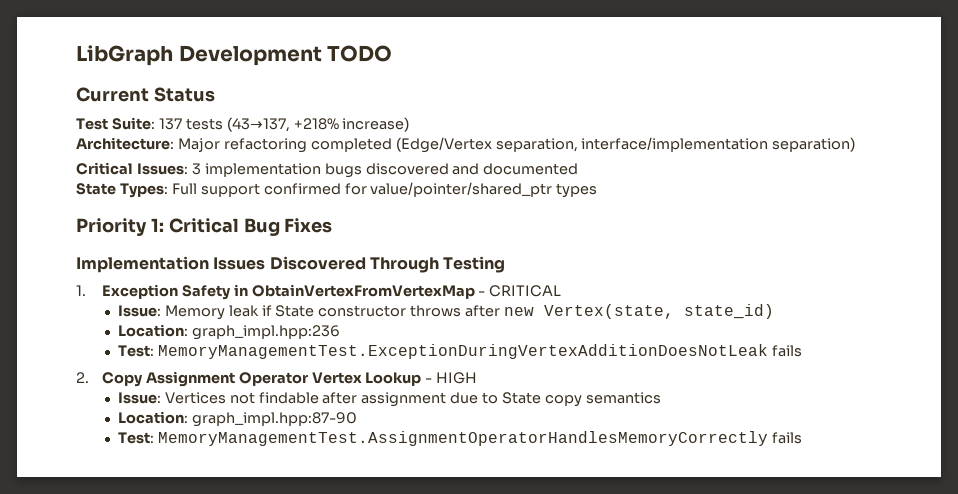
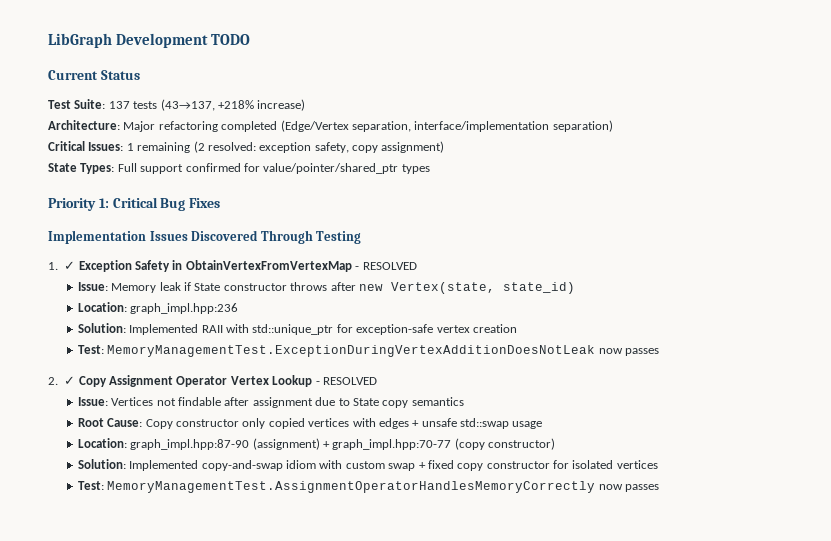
[191,163,579,178] 3 implementation bugs discovered and documented -> [126,141,445,153] 1 remaining (2 resolved: exception safety, copy assignment)
(86, 290) none -> [64,261,76,270] ✓
[489,285,562,297] CRITICAL -> [362,262,417,270] RESOLVED
(340, 332) none -> [77,323,517,335] // Solution: Implemented RAII with std::unique_ptr for exception-safe vertex creation
[771,345,802,357] fails -> [598,348,660,356] now passes
(89, 377) none -> [64,376,76,385] ✓
[436,372,478,384] HIGH -> [322,377,377,385] RESOLVED
[117,411,357,427] Location: graph_impl.hpp:87-90 -> [77,418,543,429] [77,438,556,450] [77,459,658,471] Root Cause: Copy constructor only copied vertices with edges + unsafe std::swap usage // Location: graph_impl.hpp:87-90 (assignment) + graph_impl.hpp:70-77 (copy constructor) // Solution: Implemented copy-and-swap idiom with custom swap + fixed copy constructor for isolated vertices
[771,432,802,444] fails -> [598,484,660,492] now passes

